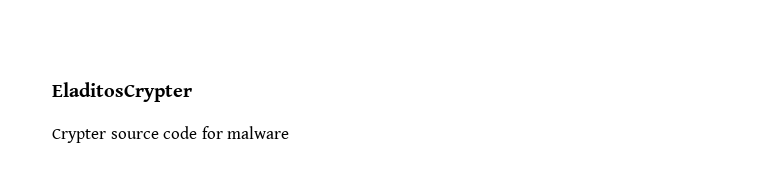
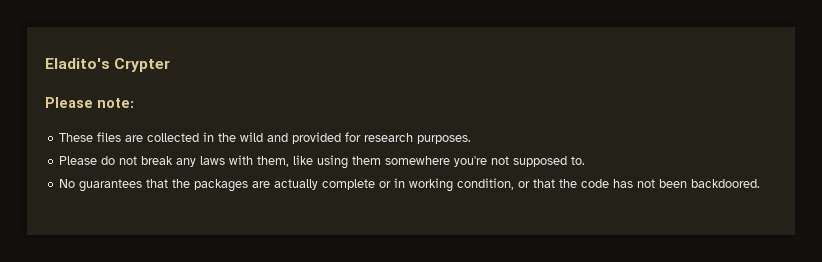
[52,82,192,102] [52,126,290,143] EladitosCrypter // Crypter source code for malware -> [45,58,171,72] [45,97,134,108] [59,132,472,144] [59,155,586,169] [59,178,761,192] Eladito's Crypter // Please note: // These files are collected in the wild and provided for research purposes. // Please do not break any laws with them, like using them somewhere you're not supposed to. // No guarantees that the packages are actually complete or in working condition, or that the code has not been backdoored.

